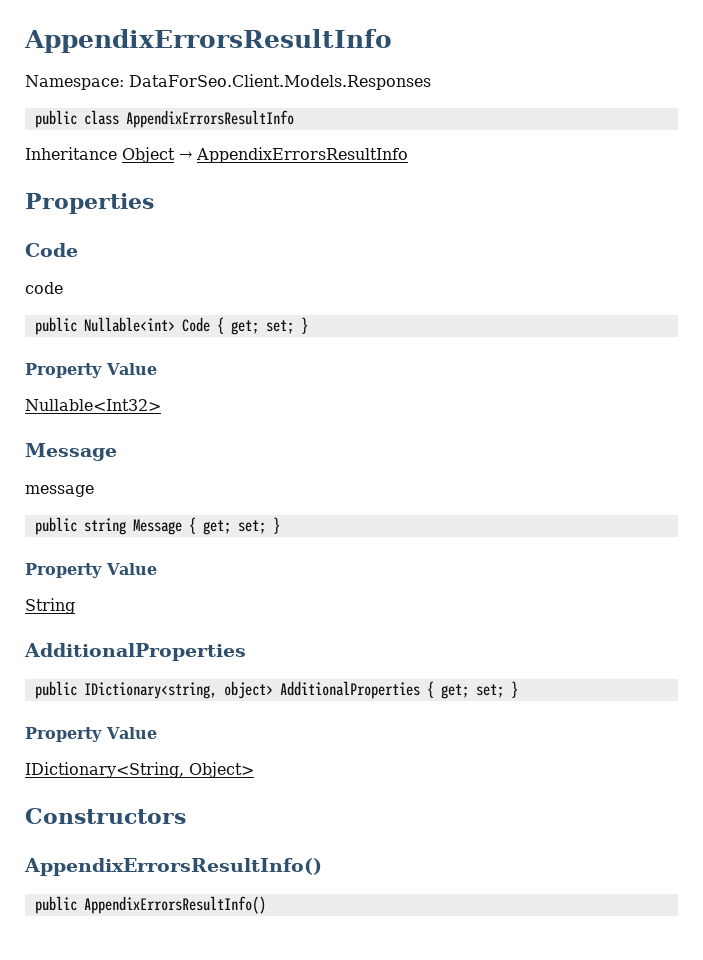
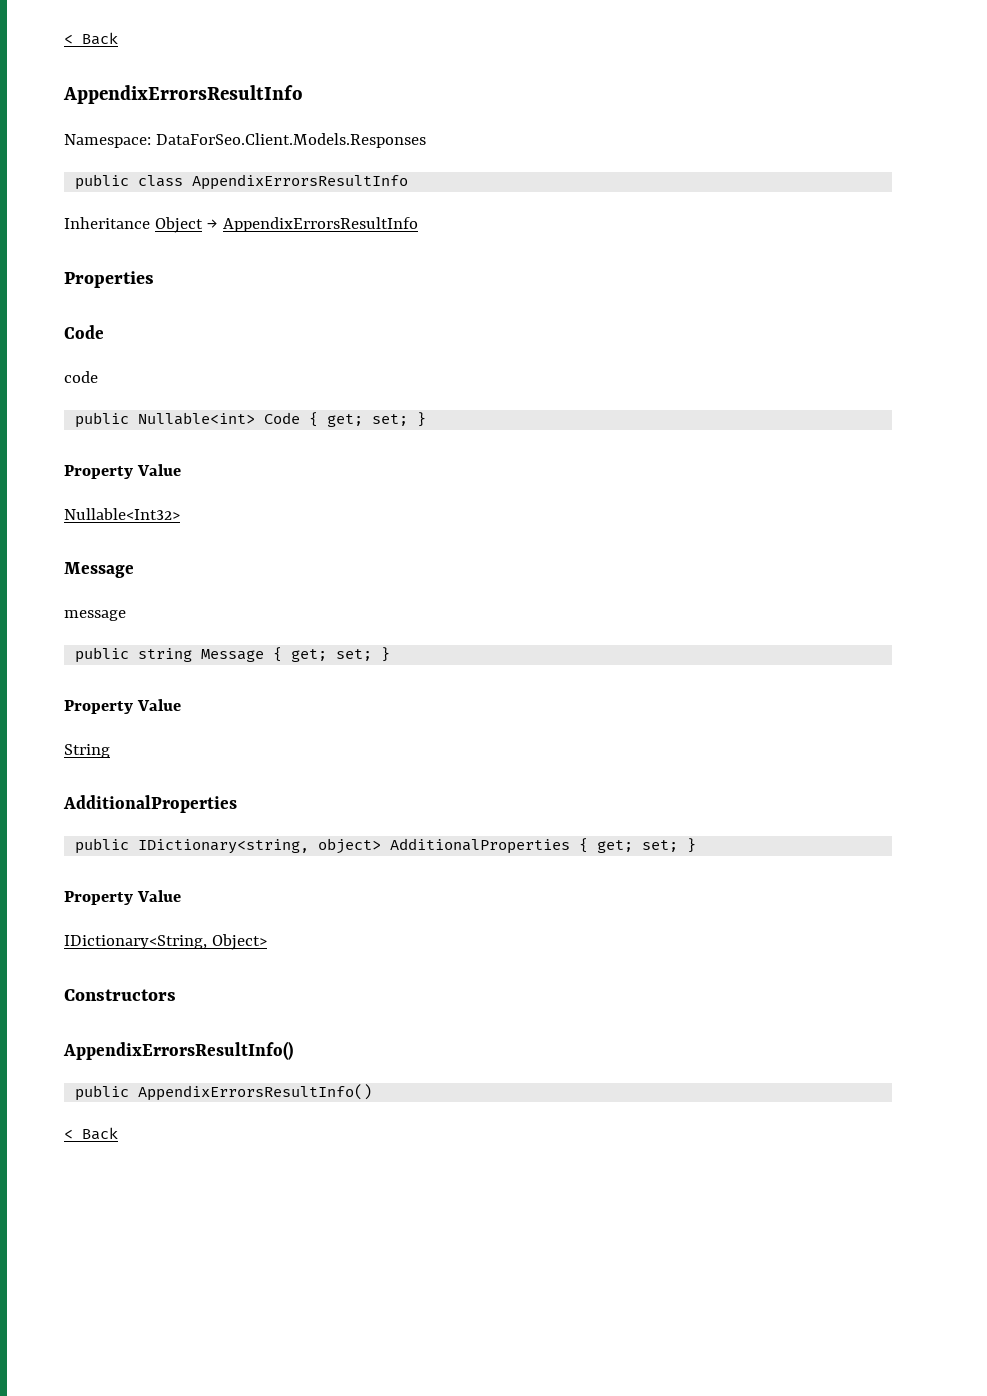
(24, 41) none -> [64,32,118,45] < Back //
(266, 905) none -> [64,1127,118,1140] // < Back

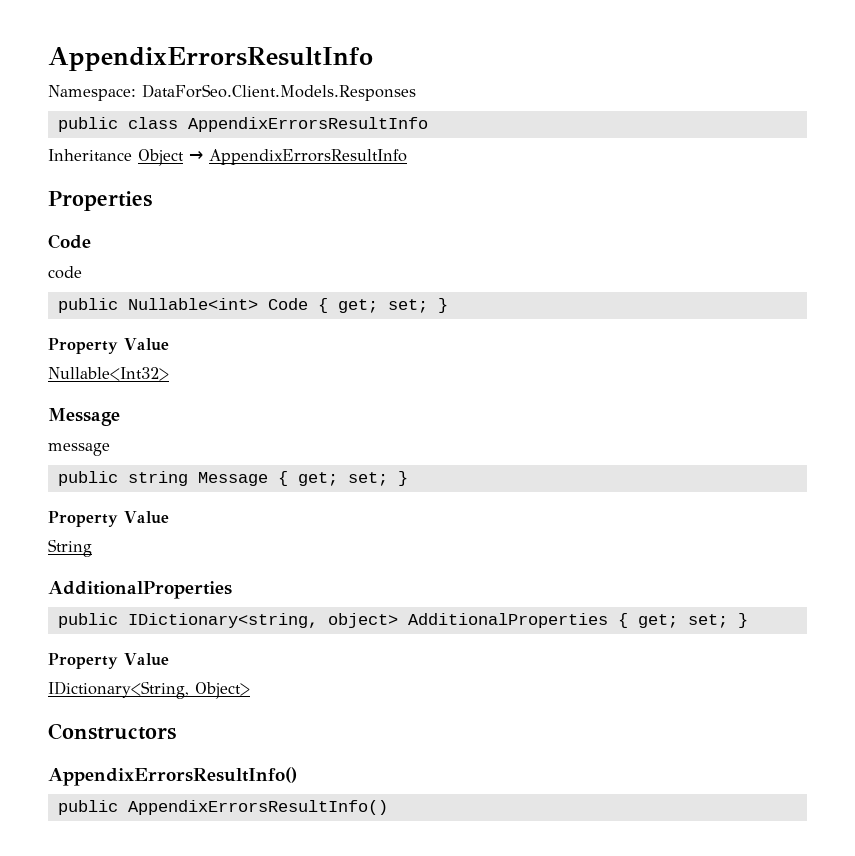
[64,32,118,45] < Back // -> (48, 59) none
[64,1127,118,1140] // < Back -> (388, 807) none

